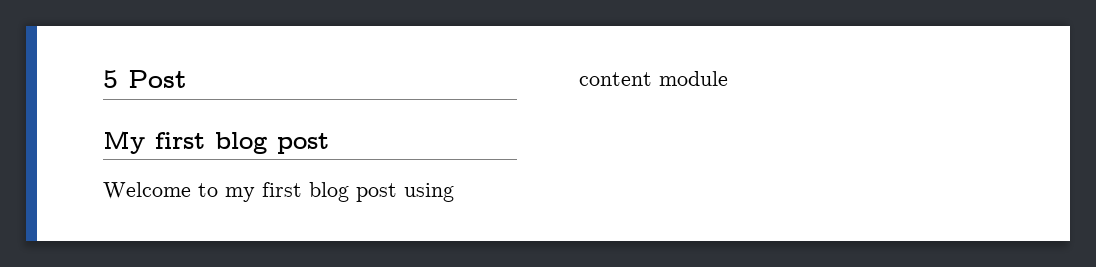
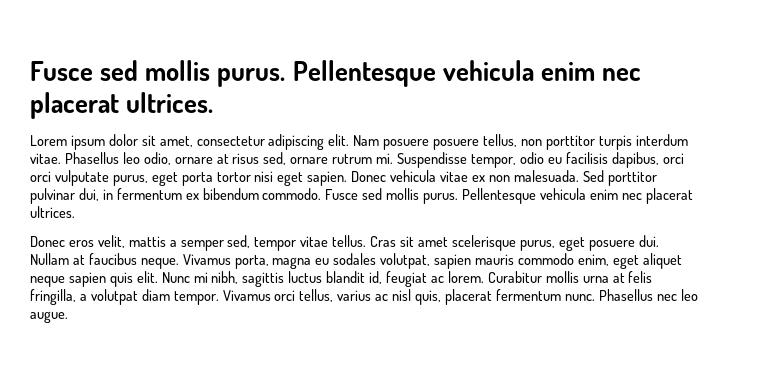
[103,70,187,88] [103,131,329,154] [103,182,454,202] [579,71,728,86] 5 Post // My first blog post // Welcome to my first blog post using content module -> [30,60,642,87] [30,92,214,119] [30,134,688,150] [30,152,684,168] [30,170,657,186] [30,188,693,204] [30,206,75,218] [30,235,659,251] [30,253,682,269] [30,271,653,287] [30,289,698,305] [30,311,68,323] Fusce sed mollis purus. Pellentesque vehicula enim nec placerat ultrices. // Lorem ipsum dolor sit amet, consectetur adipiscing elit. Nam posuere posuere tellus, non porttitor turpis interdum vitae. Phasellus leo odio, ornare at risus sed, ornare rutrum mi. Suspendisse tempor, odio eu facilisis dapibus, orci orci vulputate purus, eget porta tortor nisi eget sapien. Donec vehicula vitae ex non malesuada. Sed porttitor pulvinar dui, in fermentum ex bibendum commodo. Fusce sed mollis purus. Pellentesque vehicula enim nec placerat ultrices. // Donec eros velit, mattis a semper sed, tempor vitae tellus. Cras sit amet scelerisque purus, eget posuere dui. Nullam at faucibus neque. Vivamus porta, magna eu sodales volutpat, sapien mauris commodo enim, eget aliquet neque sapien quis elit. Nunc mi nibh, sagittis luctus blandit id, feugiat ac lorem. Curabitur mollis urna at felis fringilla, a volutpat diam tempor. Vivamus orci tellus, varius ac nisl quis, placerat fermentum nunc. Phasellus nec leo augue.

